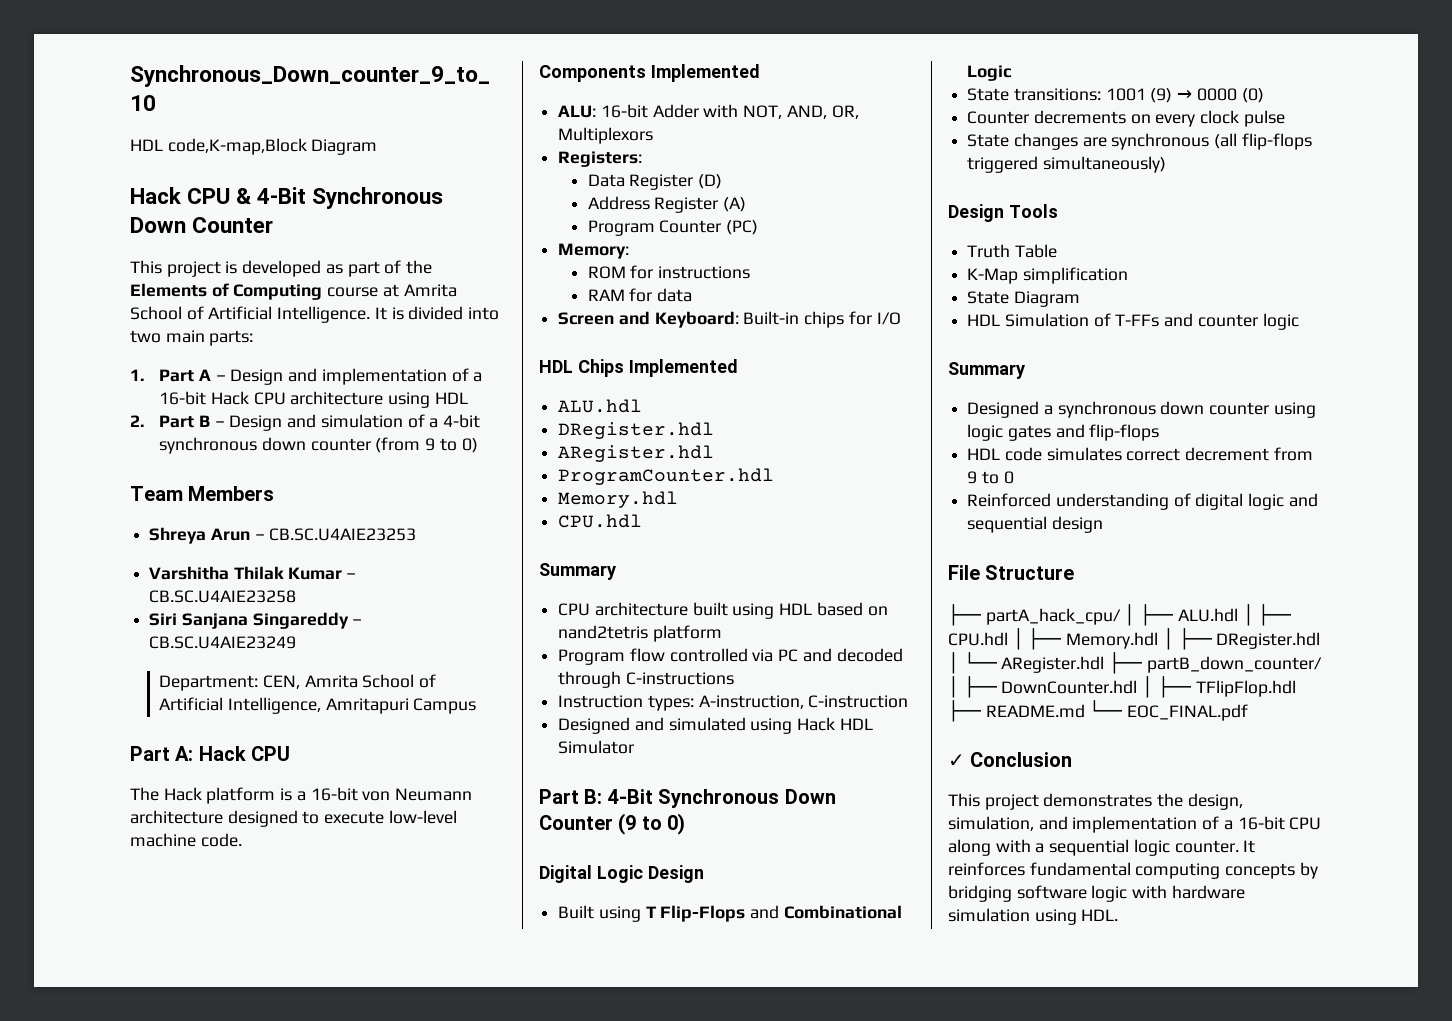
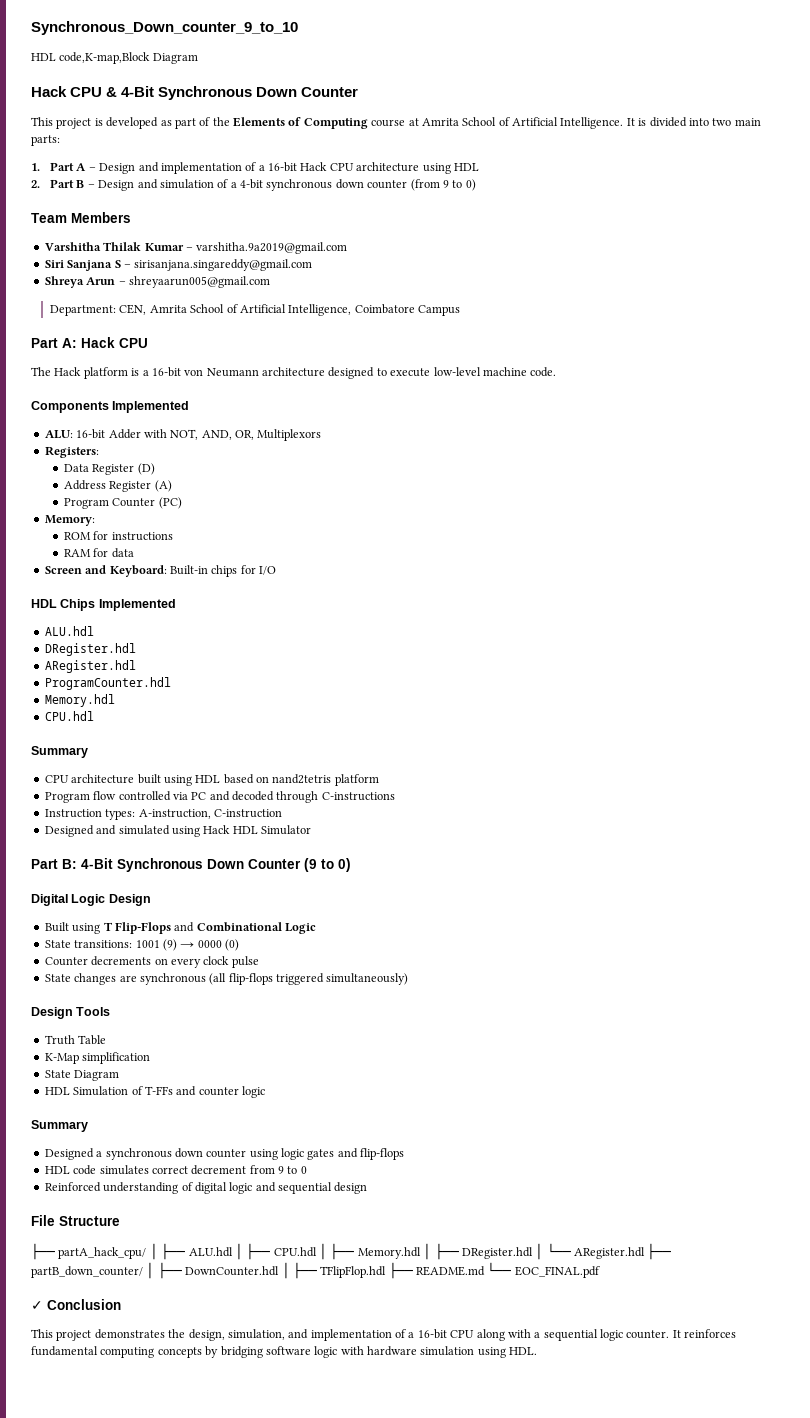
[149,527,417,544] // Shreya Arun – CB.SC.U4AIE23253 -> (131, 217) none
[149,590,297,603] CB.SC.U4AIE23258 -> [196,242,348,254] varshitha.9a2019@gmail.com
[252,612,363,629] [149,636,297,649] Singareddy – CB.SC.U4AIE23249 -> [114,259,313,271] [44,276,270,288] S – sirisanjana.singareddy@gmail.com // Shreya Arun – shreyaarun005@gmail.com
[325,698,409,714] Amritapuri -> [354,304,415,314] Coimbatore

